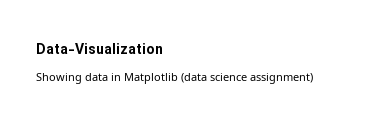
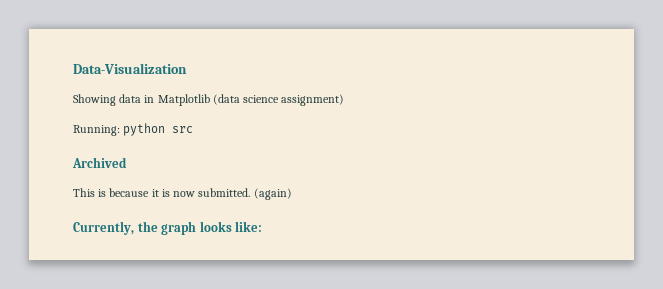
(313, 78) none -> [73,123,194,136] [72,157,127,168] [73,188,292,200] [73,221,263,235] // Running: python src // Archived // This is because it is now submitted. (again) // Currently, the graph looks like:

